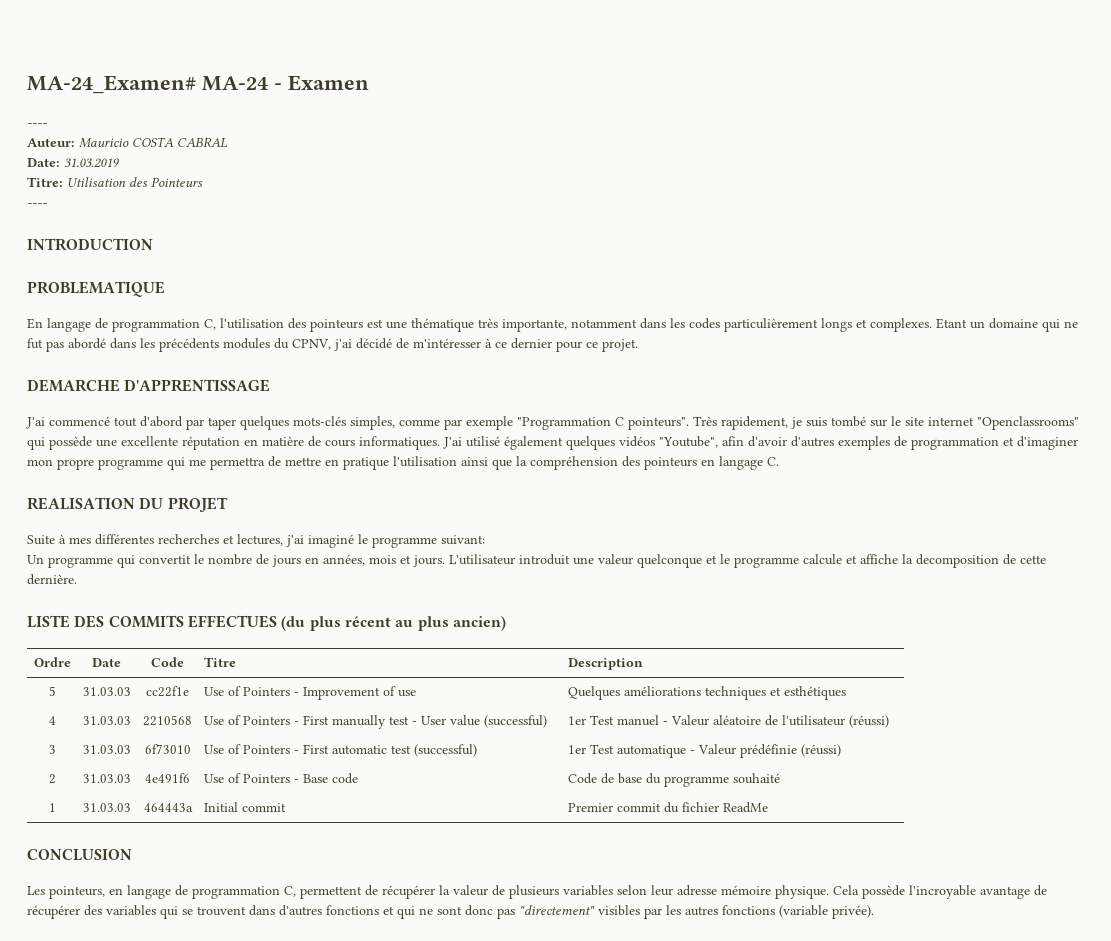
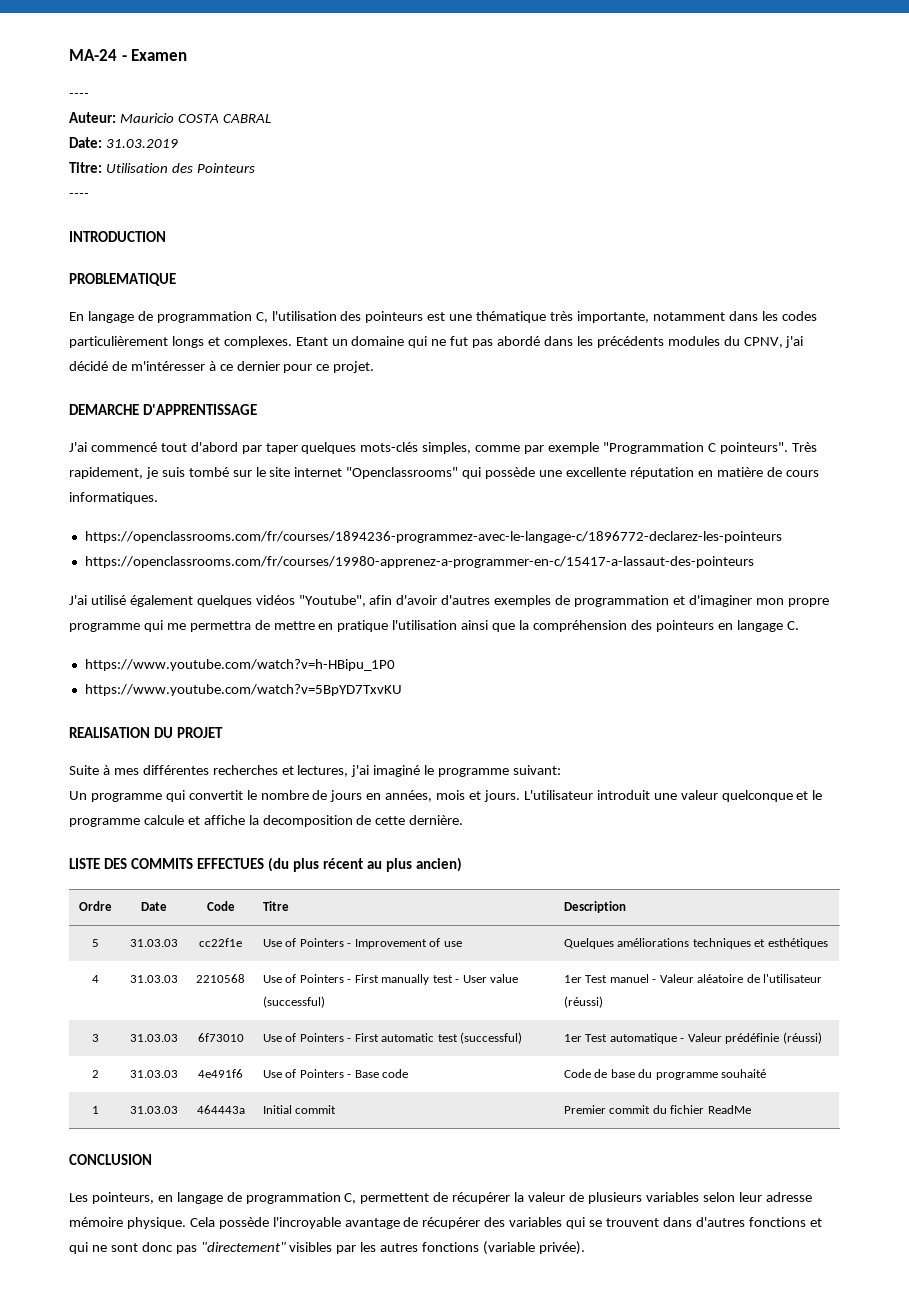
[27,75,196,94] MA-24_Examen# -> (69, 55) none
(440, 443) none -> [84,531,782,543] [84,556,754,568] // https://openclassrooms.com/fr/courses/1894236-programmez-avec-le-langage-c/1896772-declarez-les-pointeurs // https://openclassrooms.com/fr/courses/19980-apprenez-a-programmer-en-c/15417-a-lassaut-des-pointeurs //
(779, 461) none -> [84,659,395,671] [84,684,402,696] // https://www.youtube.com/watch?v=h-HBipu_1P0 // https://www.youtube.com/watch?v=5BpYD7TxvKU

